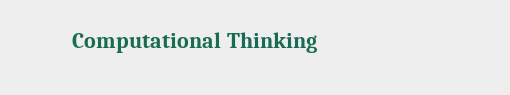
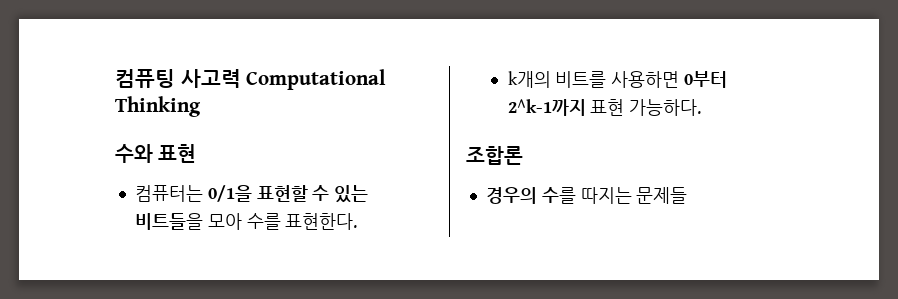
(72, 42) none -> [115,69,241,88] 컴퓨팅 사고력
(317, 42) none -> [115,144,197,163] [134,185,369,203] [134,213,358,230] [507,71,728,88] [507,99,702,116] [466,146,523,165] [485,187,688,204] // 수와 표현 // 컴퓨터는 0/1을 표현할 수 있는 비트들을 모아 수를 표현한다. // k개의 비트를 사용하면 0부터 2^k-1까지 표현 가능하다. // 조합론 // 경우의 수를 따지는 문제들

